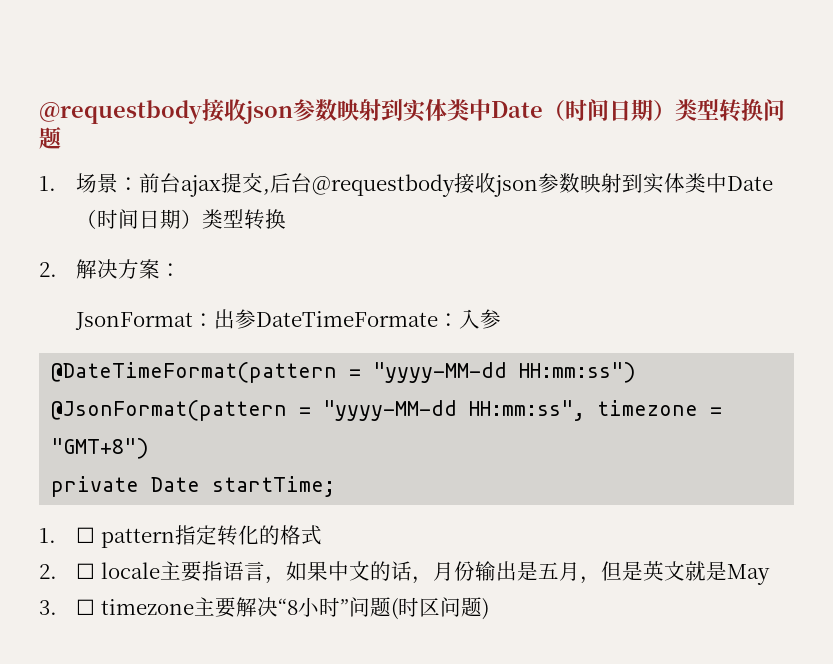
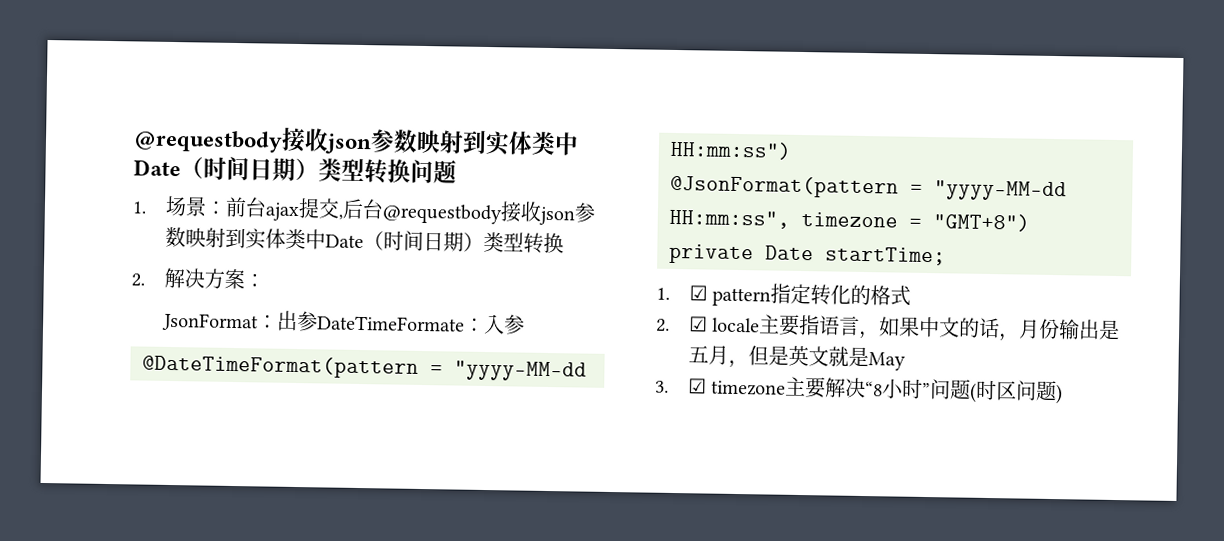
[76,527,96,543] ☐ -> [688,285,708,301] ☑
[76,563,96,579] ☐ -> [688,316,708,332] ☑
[76,599,96,615] ☐ -> [687,378,707,394] ☑

